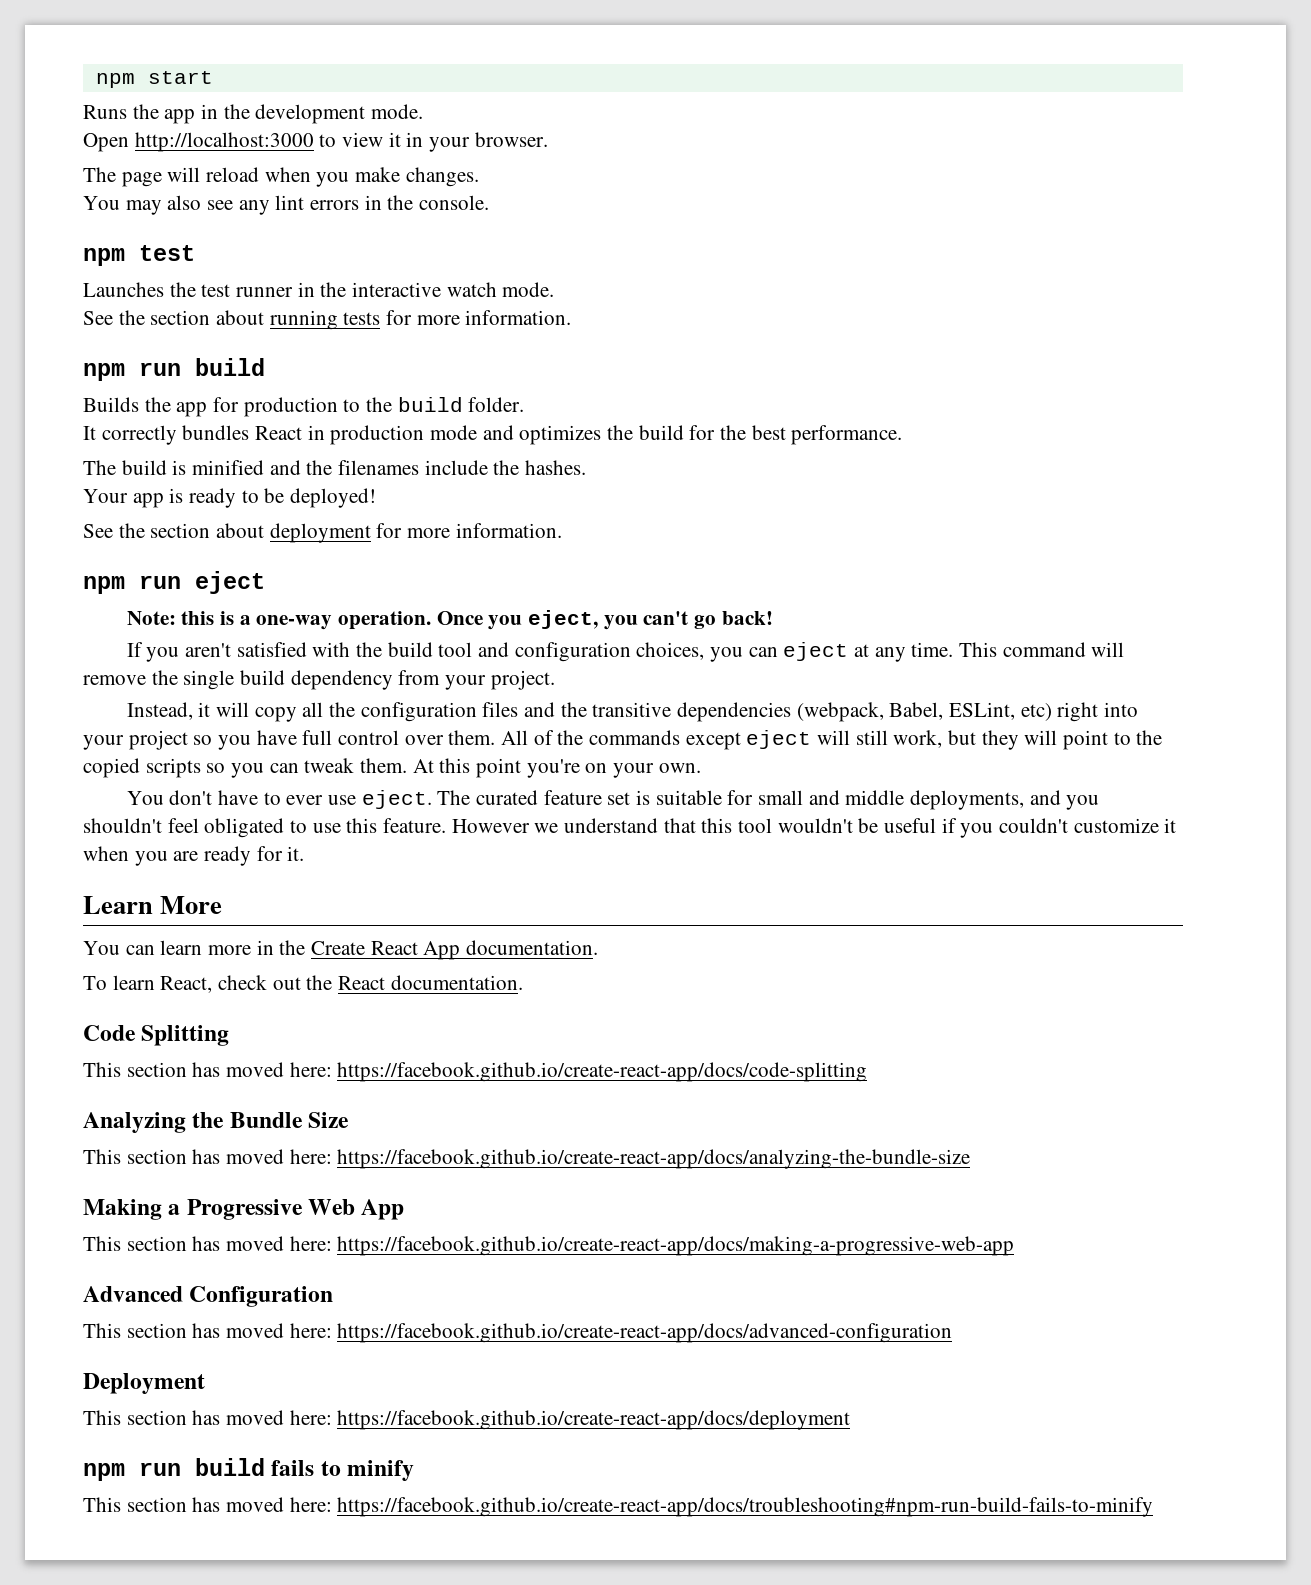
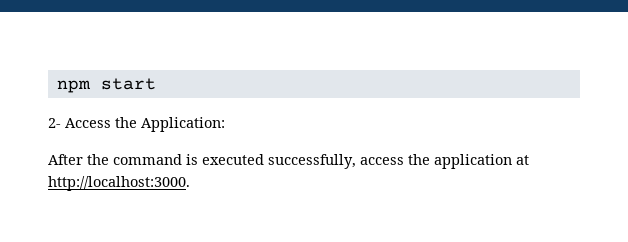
[83,104,424,124] [83,132,548,152] [83,167,479,187] [83,195,490,215] [83,245,195,266] [83,282,555,297] [83,310,572,330] [83,358,265,381] [83,397,525,417] [83,425,903,445] [83,460,587,475] [83,488,377,508] [83,523,562,543] [83,571,265,594] [126,610,773,630] [126,642,1125,662] [83,670,555,690] [126,702,1139,722] [83,730,1163,750] [83,758,701,778] [126,790,1100,810] [83,818,1177,838] [83,846,305,866] [83,896,223,914] [83,940,599,960] [83,975,523,993] [83,1025,230,1046] [83,1062,868,1082] [83,1112,350,1133] [83,1149,971,1169] [83,1199,405,1220] [83,1236,1015,1256] [83,1286,334,1307] [83,1323,953,1343] [83,1373,205,1394] [83,1410,851,1430] [83,1458,415,1481] [83,1497,1154,1517] Runs the app in the development mode. // Open http://localhost:3000 to view it in your browser. // The page will reload when you make changes. // You may also see any lint errors in the console. // npm test // Launches the test runner in the interactive watch mode. // See the section about running tests for more information. // npm run build // Builds the app for production to the build folder. // It correctly bundles React in production mode and optimizes the build for the best performance. // The build is minified and the filenames include the hashes. // Your app is ready to be deployed! // See the section about deployment for more information. // npm run eject // Note: this is a one-way operation. Once you eject, you can't go back! // If you aren't satisfied with the build tool and configuration choices, you can eject at any time. This command will remove the single build dependency from your project. // Instead, it will copy all the configuration files and the transitive dependencies (webpack, Babel, ESLint, etc) right into your project so you have full control over them. All of the commands except eject will still work, but they will point to the copied scripts so you can tweak them. At this point you're on your own. // You don't have to ever use eject. The curated feature set is suitable for small and middle deployments, and you shouldn't feel obligated to use this feature. However we understand that this tool wouldn't be useful if you couldn't customize it when you are ready for it. // Learn More // You can learn more in the Create React App documentation. // To learn React, check out the React documentation. // Code Splitting // This section has moved here: https://facebook.github.io/create-react-app/docs/code-splitting // Analyzing the Bundle Size // This section has moved here: https://facebook.github.io/create-react-app/docs/analyzing-the-bundle-size // Making a Progressive Web App // This section has moved here: https://facebook.github.io/create-react-app/docs/making-a-progressive-web-app // Advanced Configuration // This section has moved here: https://facebook.github.io/create-react-app/docs/advanced-configuration // Deployment // This section has moved here: https://facebook.github.io/create-react-app/docs/deployment // npm run build fails to minify // This section has moved here: https://facebook.github.io/create-react-app/docs/troubleshooting#npm-run-build-fails-to-minify -> [48,117,225,132] [48,154,529,169] [48,176,190,191] 2- Access the Application: // After the command is executed successfully, access the application at http://localhost:3000.

